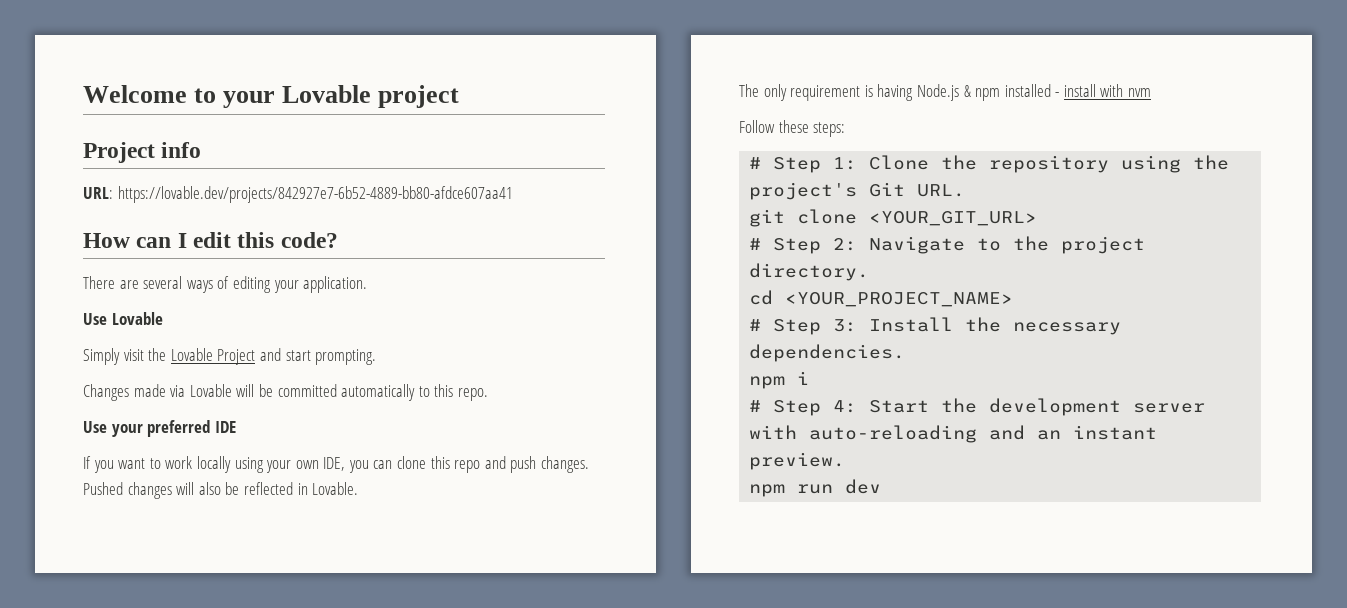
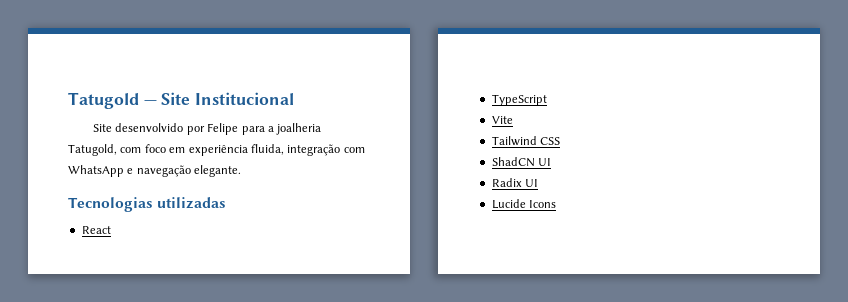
[83,85,460,108] [83,142,202,163] [83,186,513,203] [83,232,338,248] [83,276,368,293] [83,312,163,325] [83,348,377,365] [83,384,488,401] [83,420,236,437] [83,456,590,473] [83,482,359,499] [739,84,1152,101] [739,120,846,137] [749,155,1230,173] [749,182,966,200] [749,209,1038,227] [749,236,1146,254] [749,263,870,281] [749,290,1014,307] [749,317,1122,335] [749,344,906,362] [749,371,810,389] [749,398,1206,416] [749,425,1158,443] [749,452,846,470] [749,479,882,497] Welcome to your Lovable project // Project info // URL: https://lovable.dev/projects/842927e7-6b52-4889-bb80-afdce607aa41 // How can I edit this code? // There are several ways of editing your application. // Use Lovable // Simply visit the Lovable Project and start prompting. // Changes made via Lovable will be committed automatically to this repo. // Use your preferred IDE // If you want to work locally using your own IDE, you can clone this repo and push changes. Pushed changes will also be reflected in Lovable. // The only requirement is having Node.js & npm installed - install with nvm // Follow these steps: // # Step 1: Clone the repository using the project's Git URL. // git clone <YOUR_GIT_URL> // # Step 2: Navigate to the project directory. // cd <YOUR_PROJECT_NAME> // # Step 3: Install the necessary dependencies. // npm i // # Step 4: Start the development server with auto-reloading and an instant preview. // npm run dev -> [68,92,295,109] [93,123,322,135] [68,144,365,156] [68,165,242,177] [68,197,227,212] [81,226,111,234] [491,94,547,106] [491,116,513,124] [491,136,561,146] [491,157,552,167] [491,178,539,187] [491,199,557,209] Tatugold — Site Institucional // Site desenvolvido por Felipe para a joalheria Tatugold, com foco em experiência fluida, integração com WhatsApp e navegação elegante. // Tecnologias utilizadas // React // TypeScript // Vite // Tailwind CSS // ShadCN UI // Radix UI // Lucide Icons

